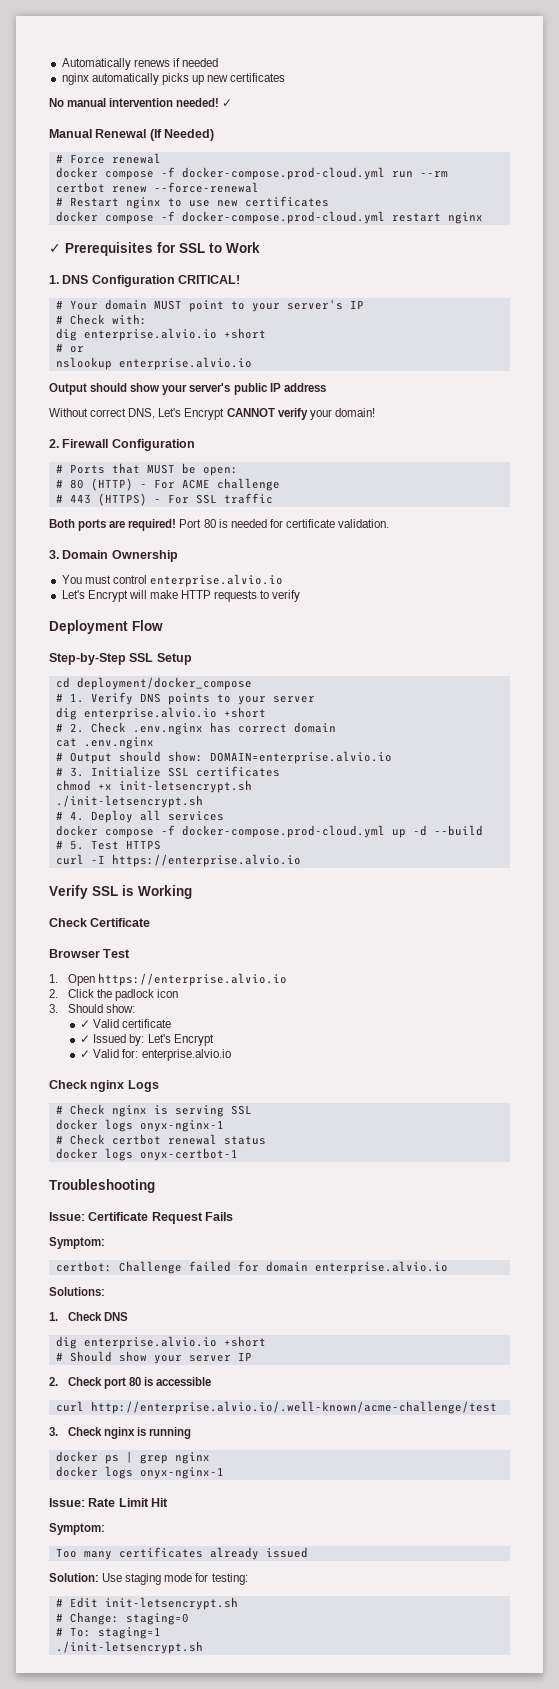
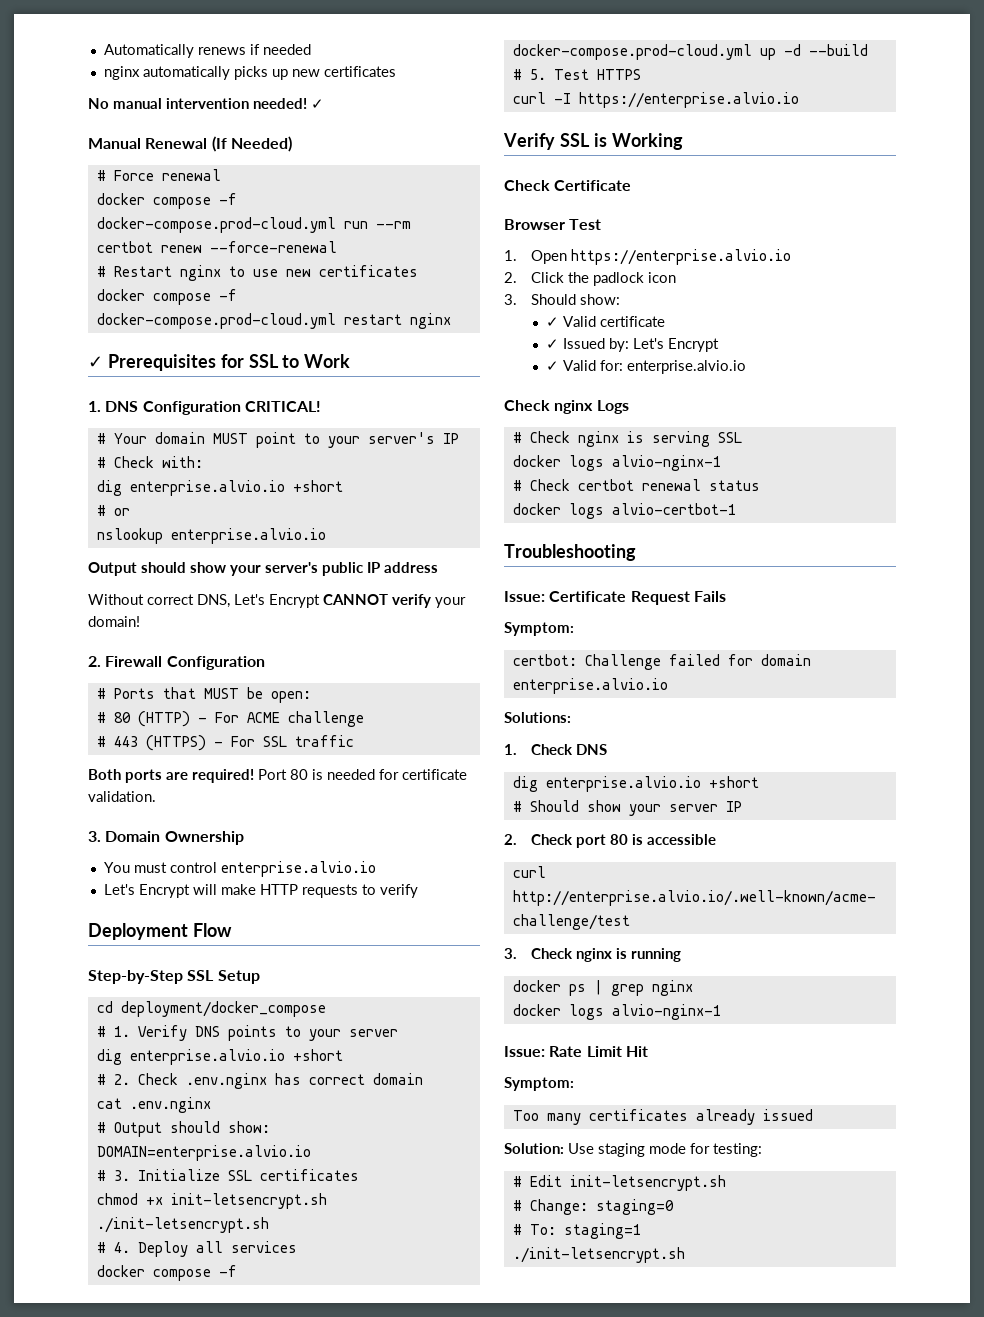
[139,1120,224,1132] onyx-nginx-1 -> [611,455,721,471] alvio-nginx-1
[139,1148,238,1161] onyx-certbot-1 -> [611,503,736,515] alvio-certbot-1
[139,1467,224,1479] onyx-nginx-1 -> [611,1004,721,1020] alvio-nginx-1

